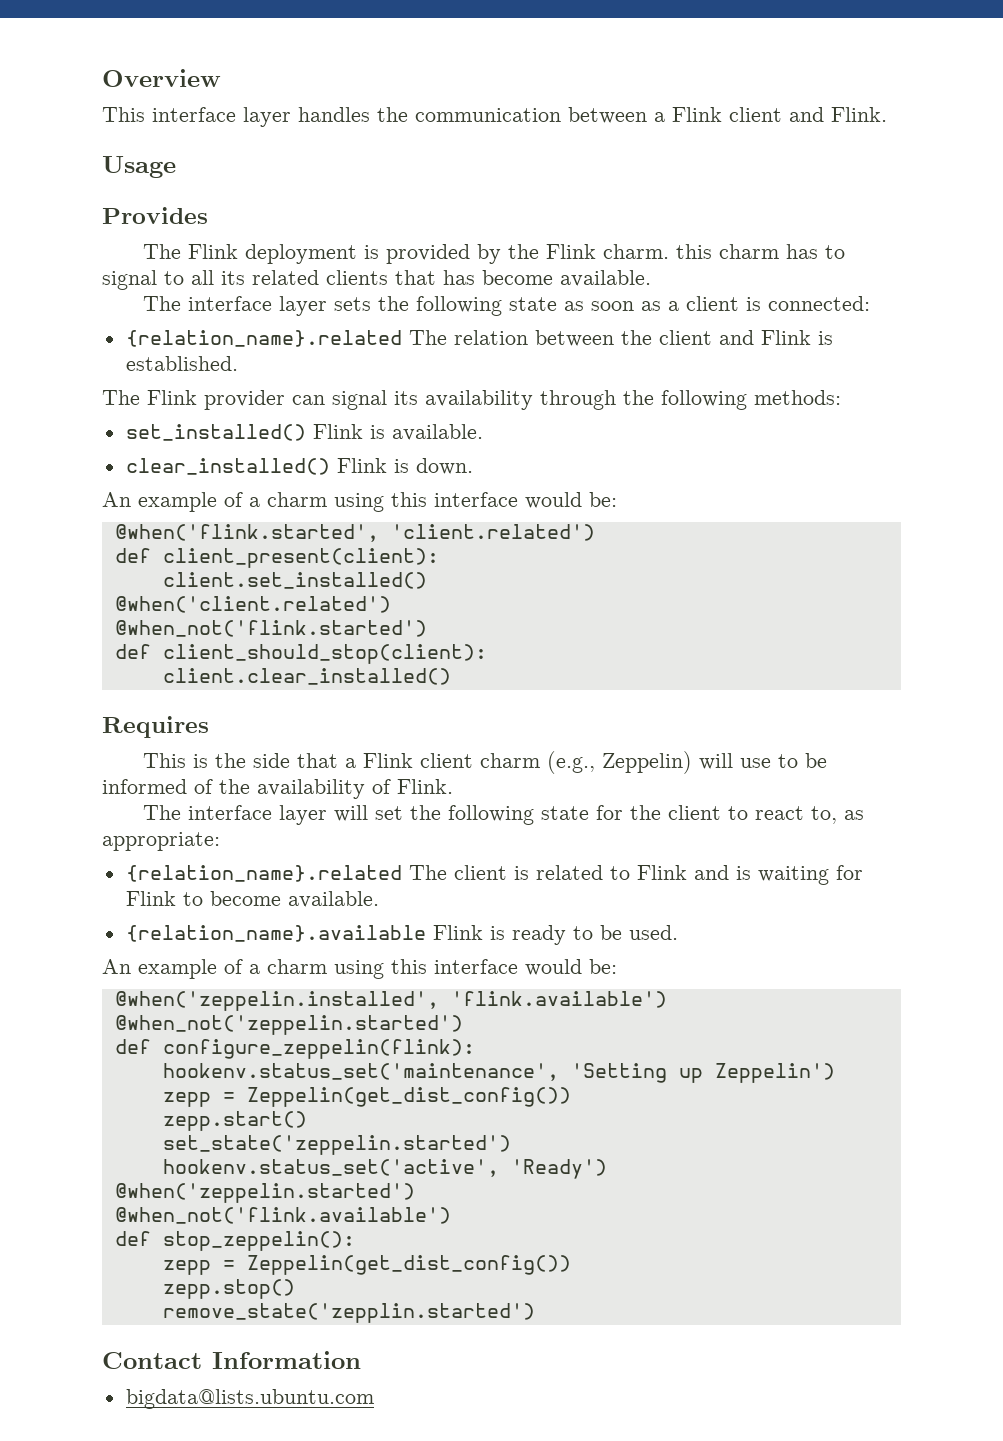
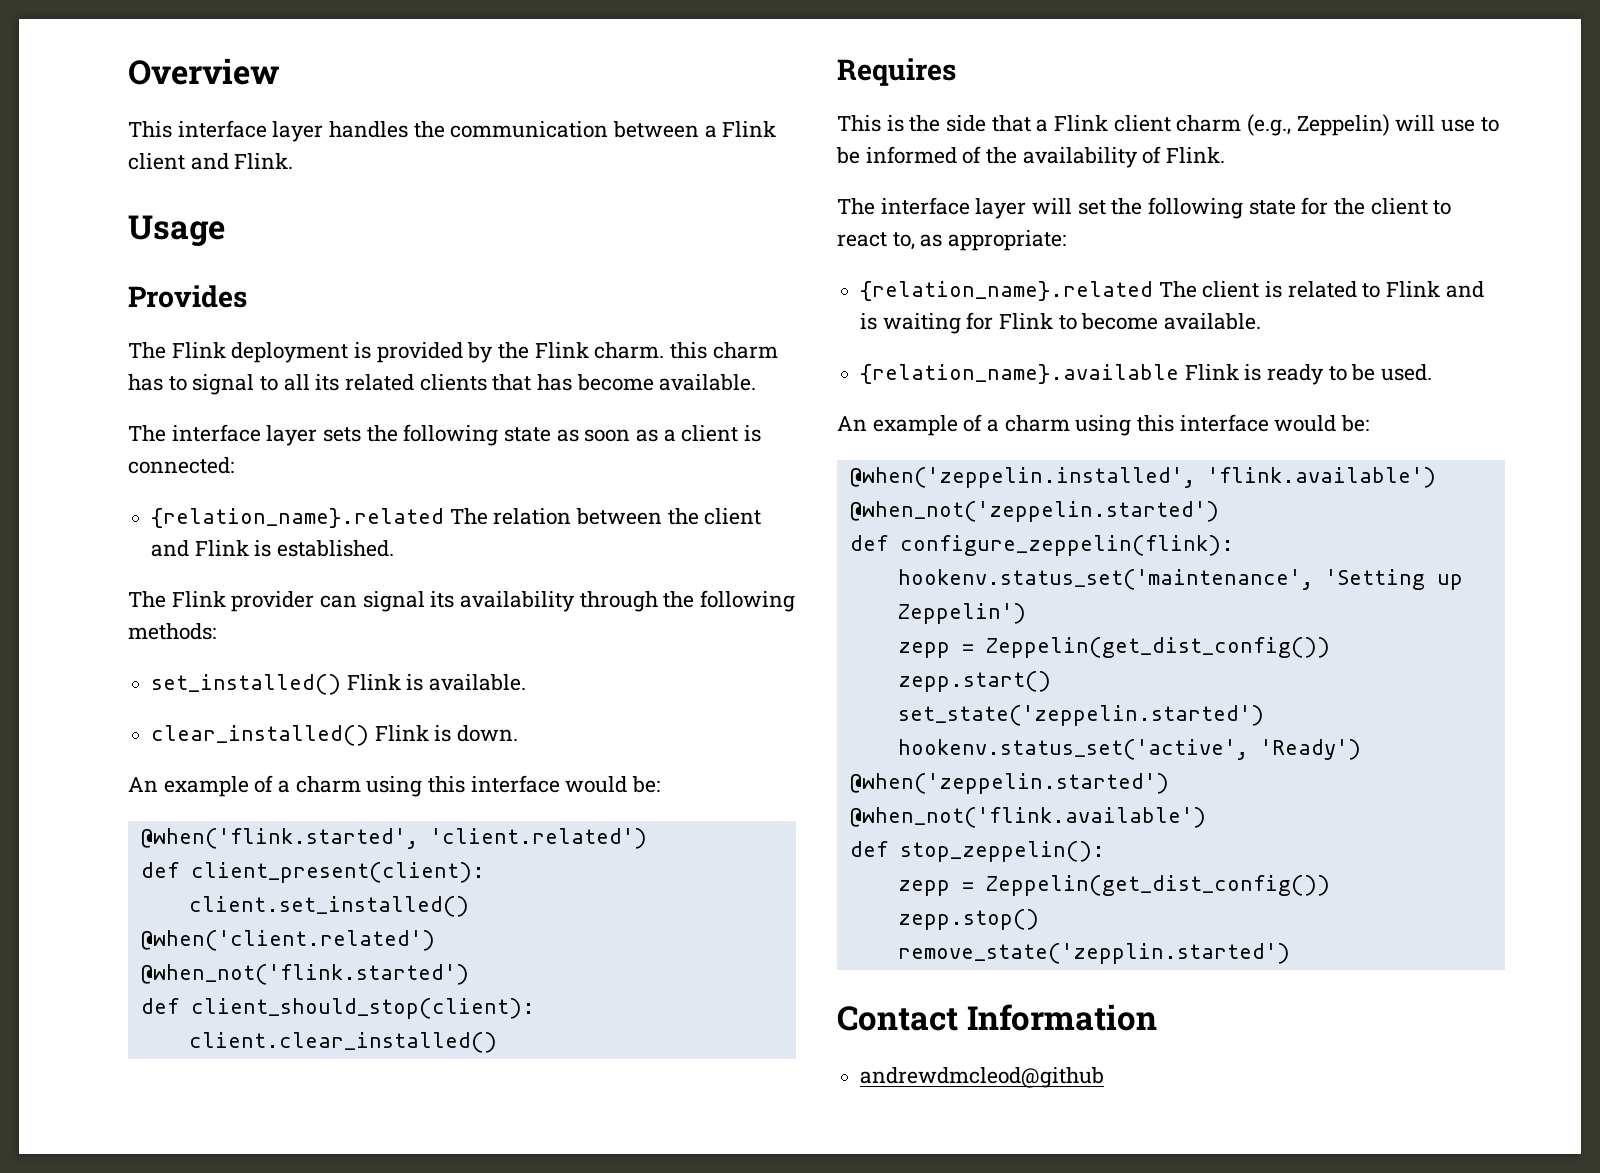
[125,1389,374,1409] bigdata@lists.ubuntu.com -> [860,1067,1105,1088] andrewdmcleod@github

